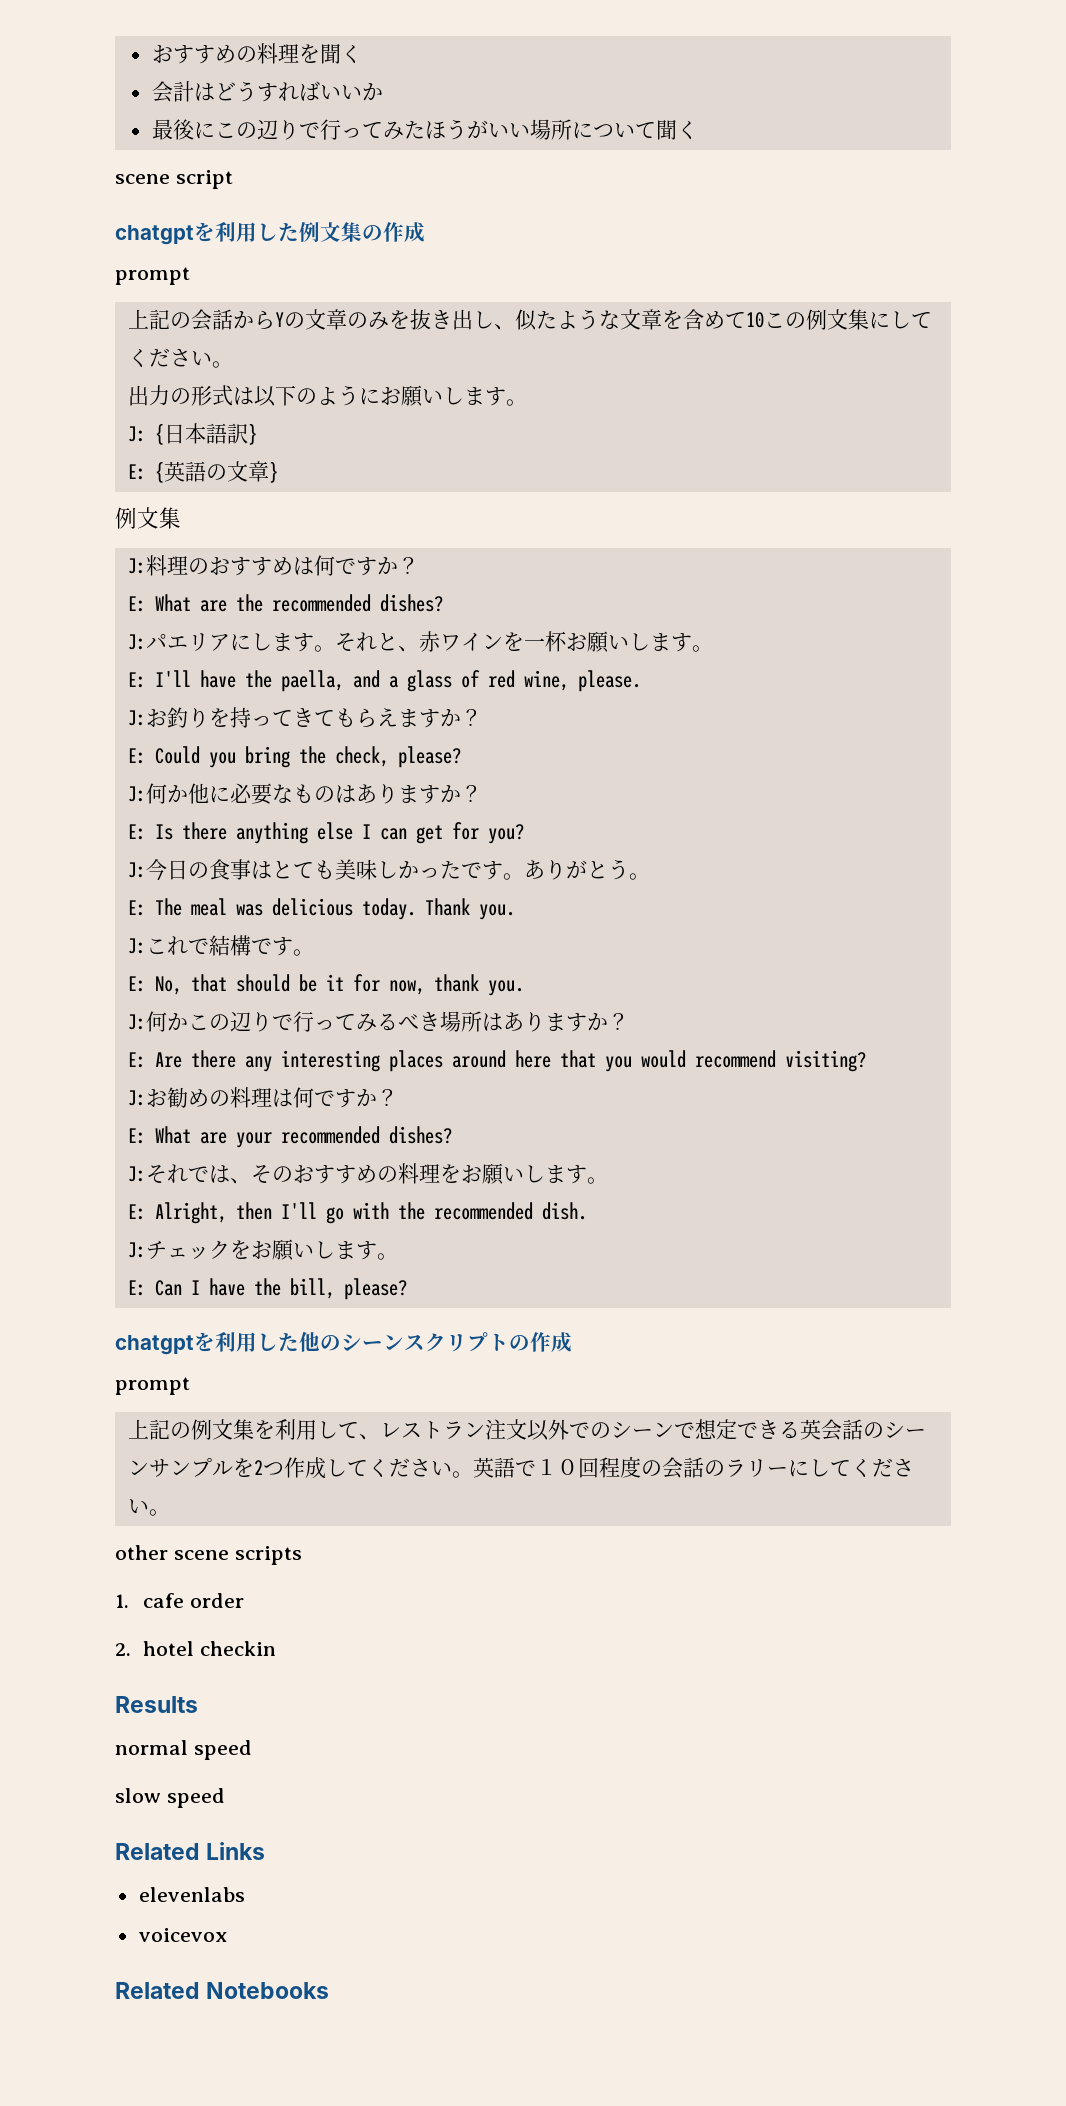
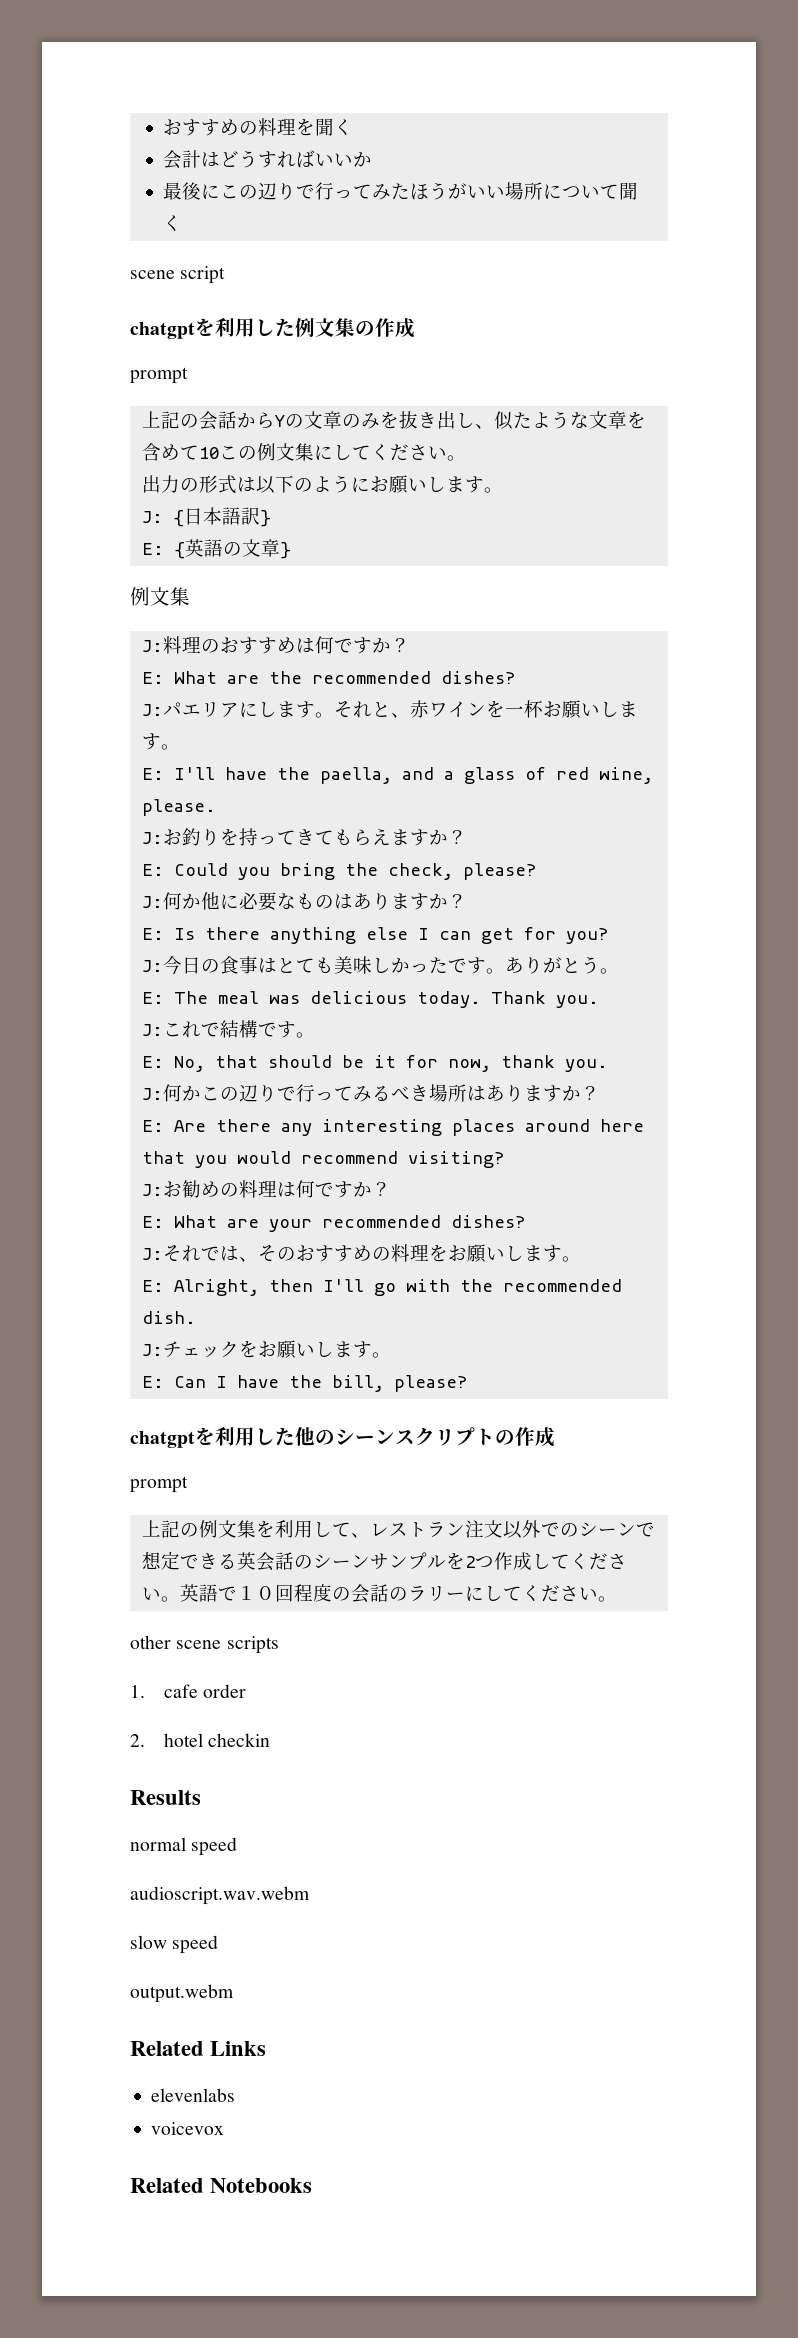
(252, 1750) none -> [130,1886,310,1905] // audioscript.wav.webm
(225, 1798) none -> [130,1984,234,2003] // output.webm

